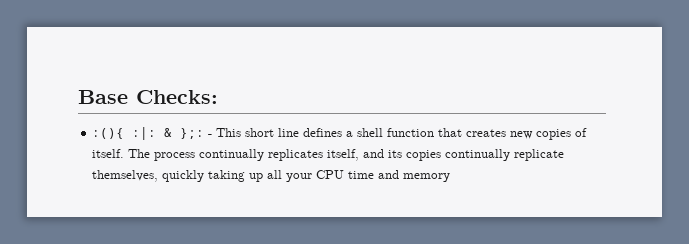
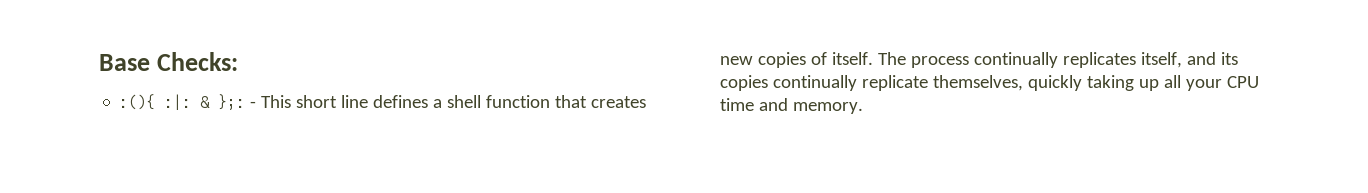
[403,173,451,182] memory -> [793,102,864,114] memory.

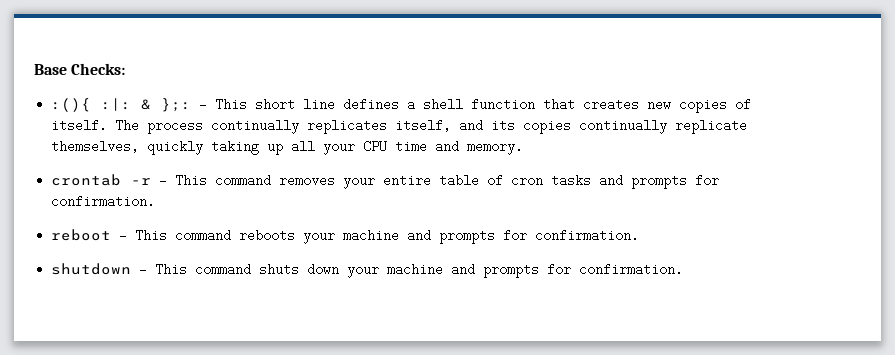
(864, 108) none -> [51,174,720,189] [51,195,156,208] [51,229,640,244] [51,263,684,278] // crontab -r - This command removes your entire table of cron tasks and prompts for confirmation. // reboot - This command reboots your machine and prompts for confirmation. // shutdown - This command shuts down your machine and prompts for confirmation.

